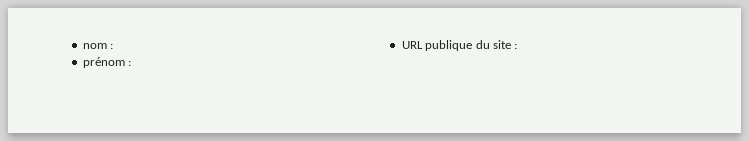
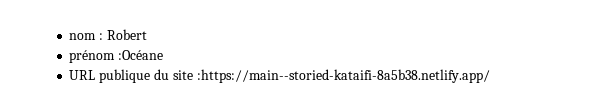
(114, 46) none -> [106,29,147,40] Robert
[128,61,132,66] : -> [118,50,164,60] :Océane
[514,44,518,49] : -> [196,69,490,83] :https://main--storied-kataifi-8a5b38.netlify.app/

